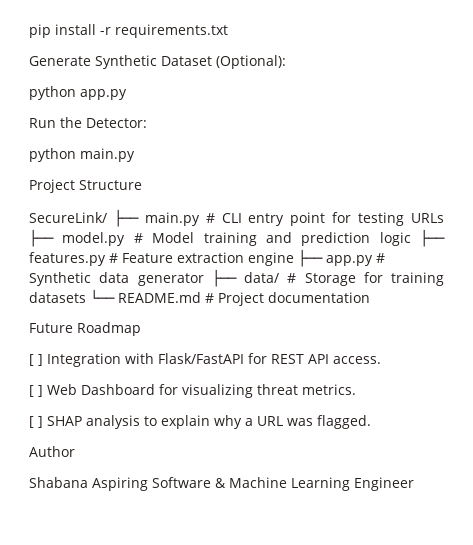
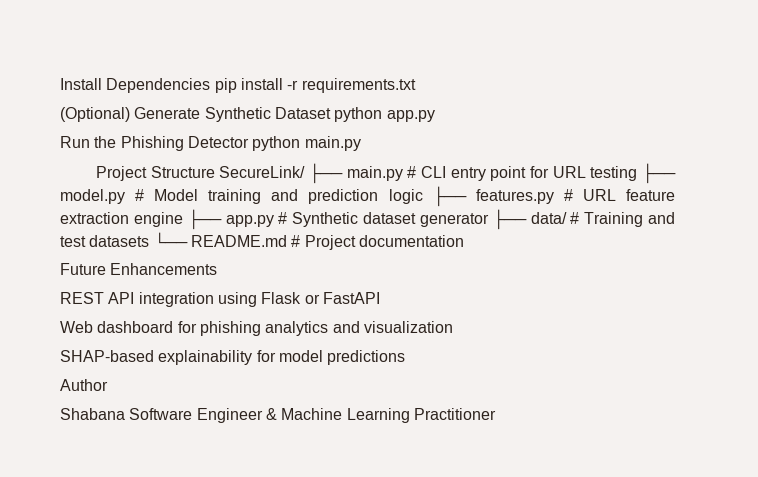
(29, 31) none -> [60,78,211,93] Install Dependencies
(228, 31) none -> [60,107,130,122] (Optional)
[216,55,286,69] (Optional): // -> (331, 113) none
[86,118,147,128] Detector: // -> [120,136,249,151] Phishing Detector
(142, 185) // -> (215, 172) none
[358,212,445,226] testing URLs -> [552,166,638,181] URL testing
[122,253,173,263] Feature -> [582,189,676,201] URL feature
[99,272,130,283] data -> [363,212,416,224] dataset
[304,272,444,286] Storage for training -> [584,212,675,227] [60,236,86,247] Training and test
[77,322,141,336] [29,353,381,367] [29,384,356,398] [29,415,371,429] Roadmap // [ ] Integration with Flask/FastAPI for REST API access. // [ ] Web Dashboard for visualizing threat metrics. // [ ] SHAP analysis to explain why a URL was flagged. -> [110,263,218,275] [60,292,380,307] [60,321,453,336] [60,350,406,365] Enhancements // REST API integration using Flask or FastAPI // Web dashboard for phishing analytics and visualization // SHAP-based explainability for model predictions
[92,477,211,491] Aspiring Software -> [129,408,263,423] Software Engineer
[354,477,414,491] Engineer -> [413,408,496,420] Practitioner

